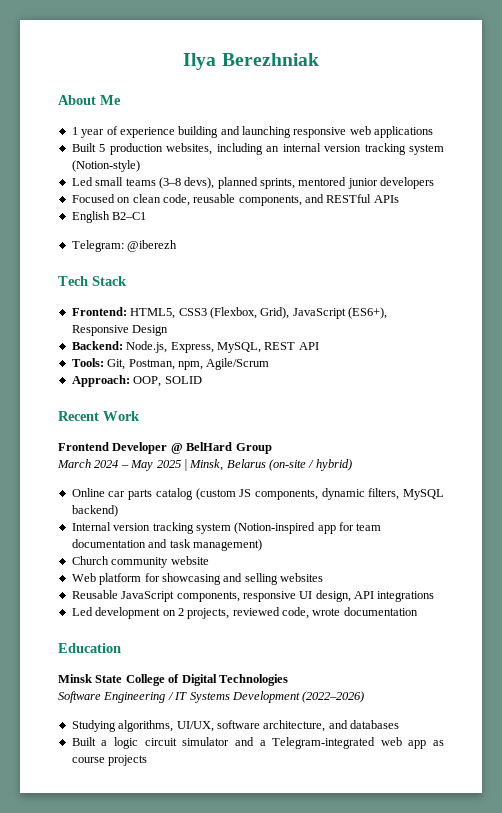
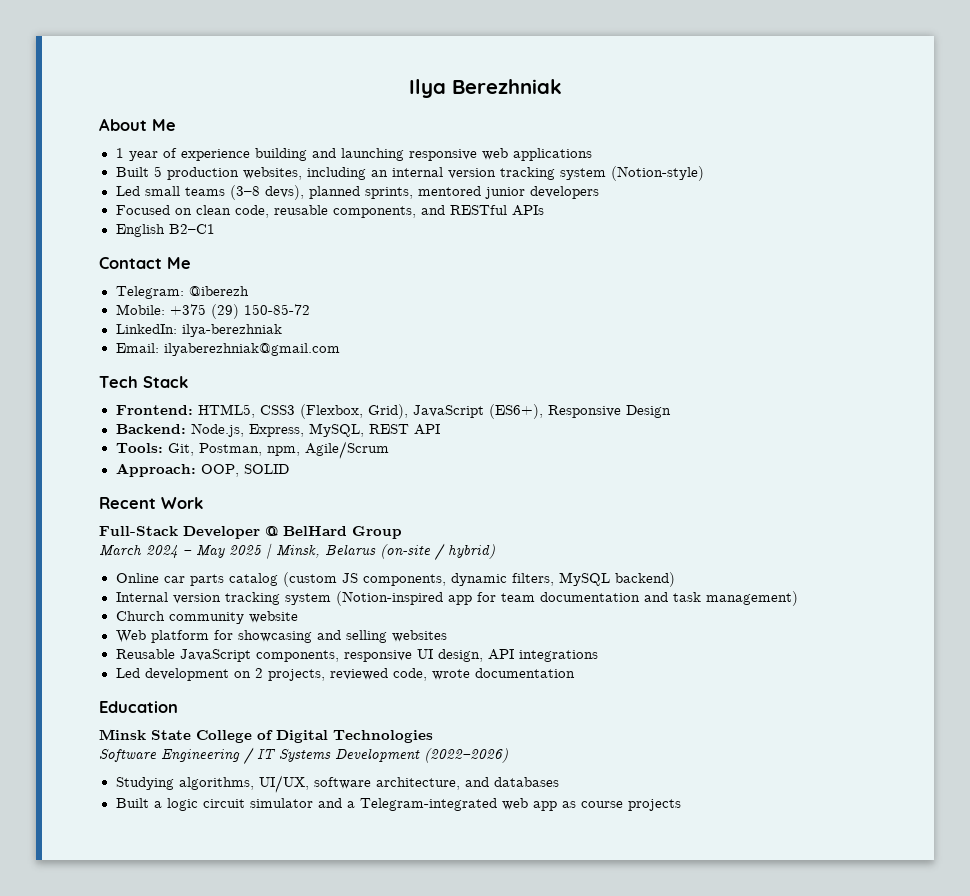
(147, 216) none -> [99,257,191,269] // Contact Me
(178, 246) none -> [115,304,310,319] [115,324,282,337] [115,343,340,356] // Mobile: +375 (29) 150-85-72 // LinkedIn: ilya-berezhniak // Email: ilyaberezhniak@gmail.com
[58,442,109,451] Frontend -> [99,526,178,536] Full-Stack

